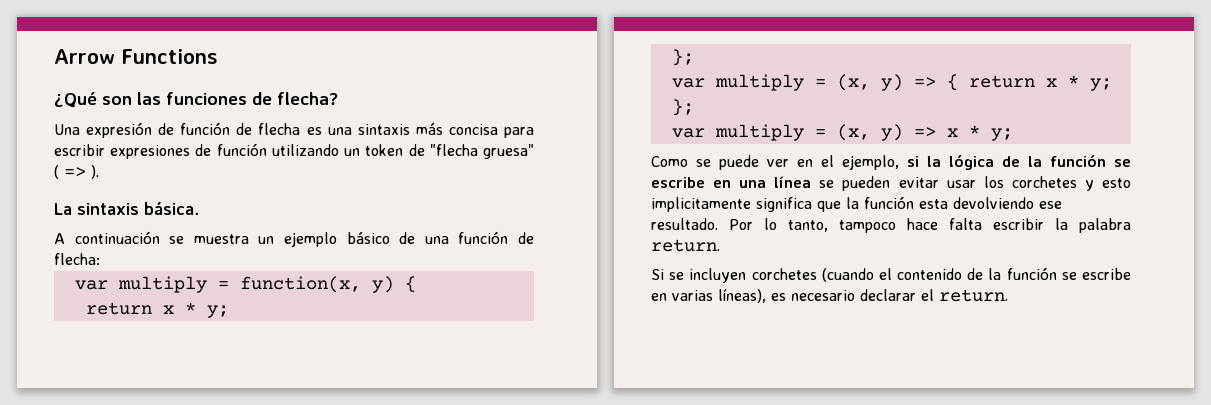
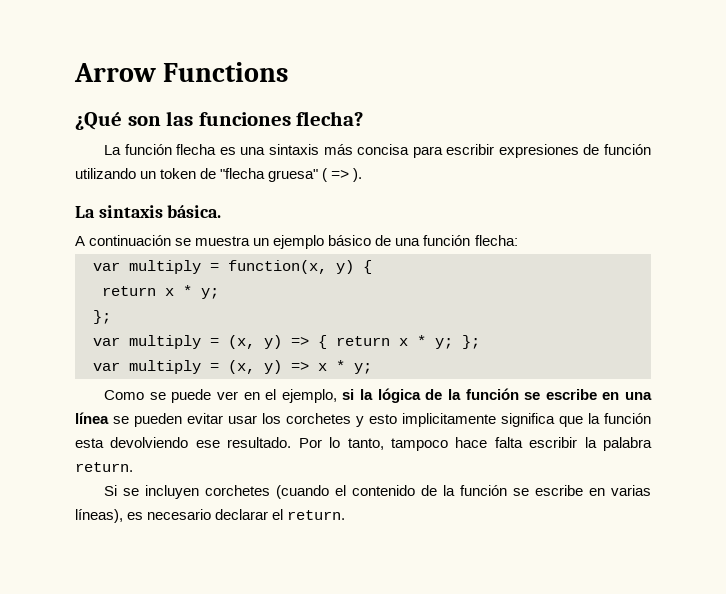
[252,92,272,105] de -> (291, 119) none
[54,122,253,138] Una expresión de función de -> [104,144,172,155] La función
[518,232,535,244] de -> (471, 240) none

